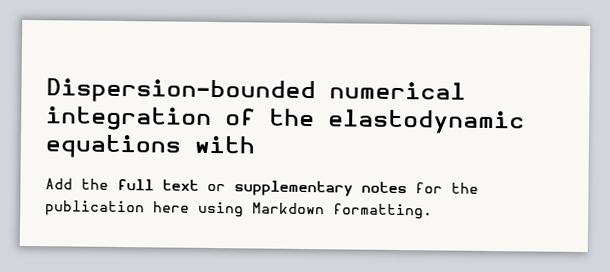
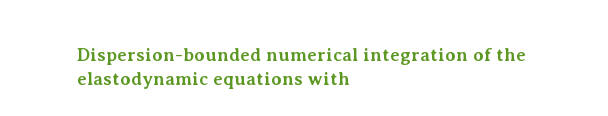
[45,178,479,197] [45,200,433,220] // Add the full text or supplementary notes for the publication here using Markdown formatting. -> (350, 78) none

